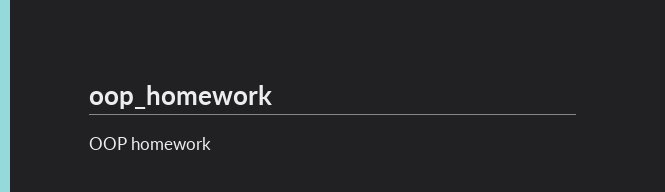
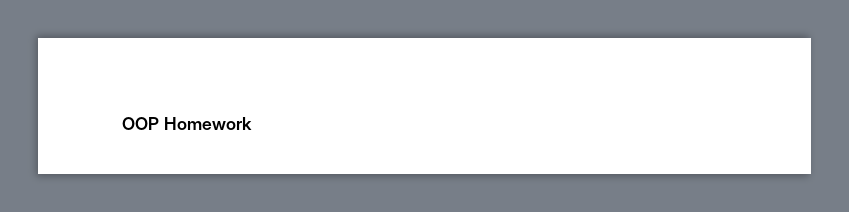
[89,85,272,109] [89,137,212,150] oop_homework // OOP homework -> [122,117,252,130] OOP Homework

